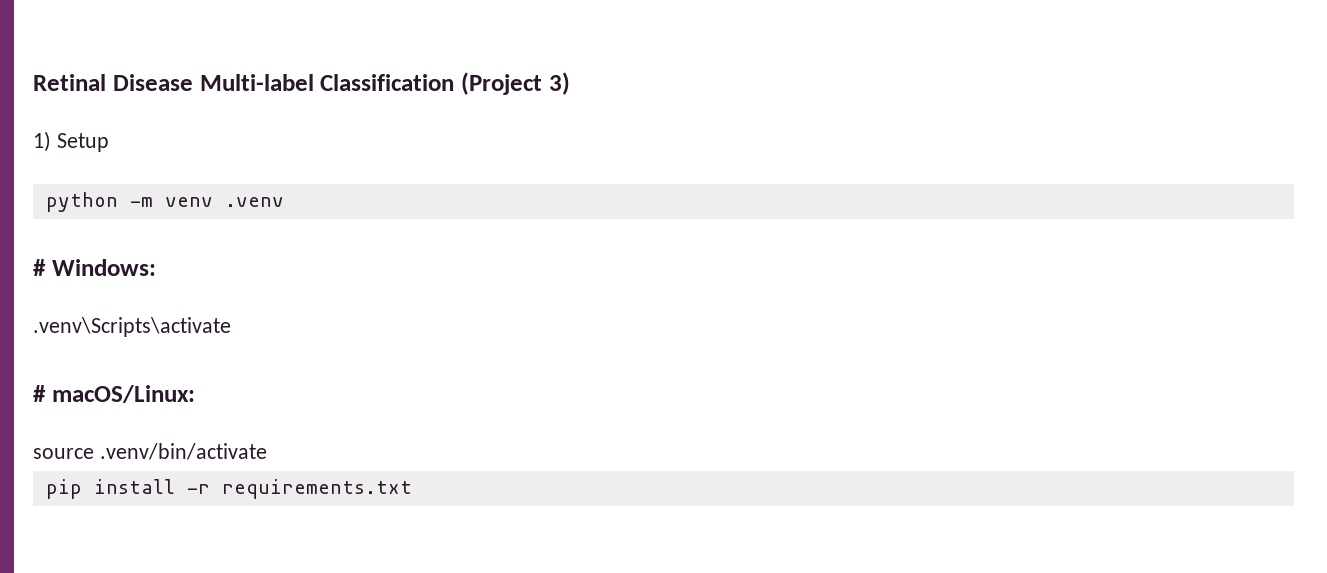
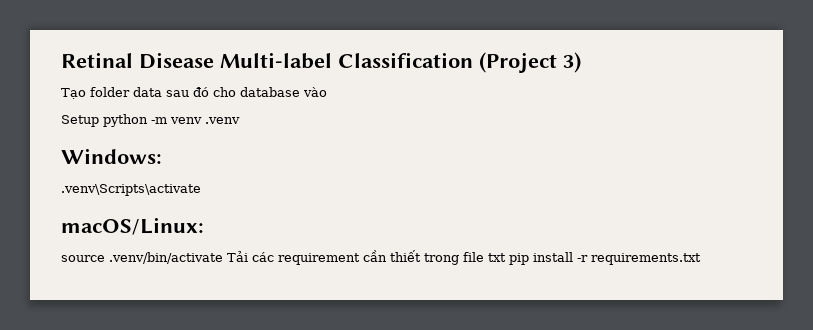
[33,131,51,152] 1) -> [61,87,327,99] Tạo folder data sau đó cho database vào //
(109, 142) // -> (99, 121) none
[33,259,46,276] # -> (240, 120) none
[33,385,46,402] # -> (201, 190) none
(267, 451) // -> [227,250,506,265] Tải các requirement cần thiết trong file txt

